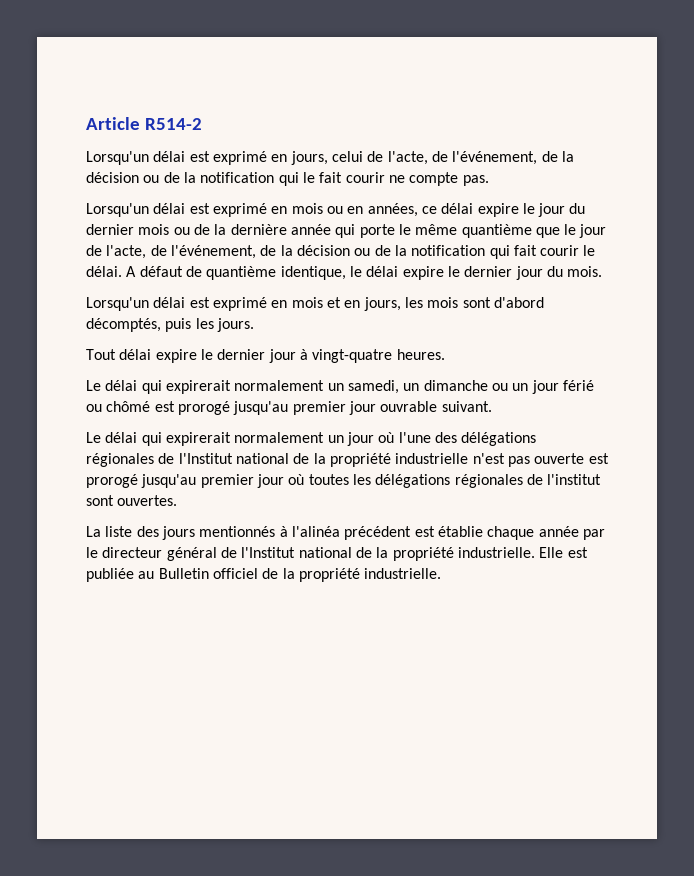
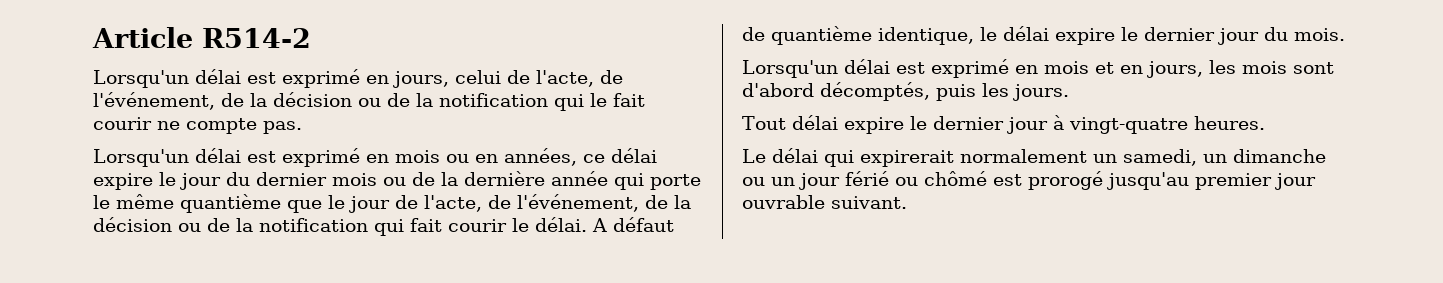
[86,432,537,446] [86,453,609,467] [86,474,602,488] [86,495,178,506] [86,526,605,540] [86,547,588,561] [86,568,442,582] // Le délai qui expirerait normalement un jour où l'une des délégations régionales de l'Institut national de la propriété industrielle n'est pas ouverte est prorogé jusqu'au premier jour où toutes les délégations régionales de l'institut sont ouvertes. // La liste des jours mentionnés à l'alinéa précédent est établie chaque année par le directeur général de l'Institut national de la propriété industrielle. Elle est publiée au Bulletin officiel de la propriété industrielle. -> (907, 202) none

